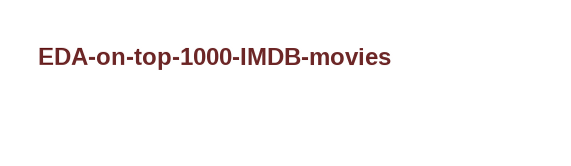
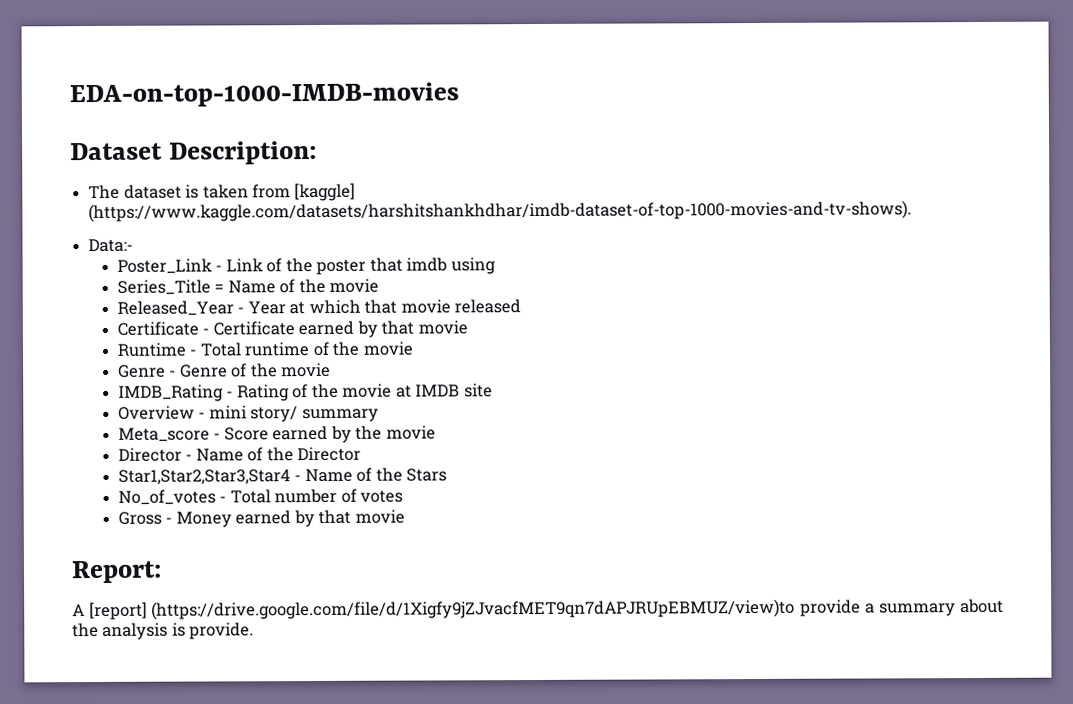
(392, 59) none -> [70,140,317,165] [88,182,356,202] [88,200,913,223] [88,238,134,253] [116,257,496,275] [116,278,380,295] [116,299,522,316] [116,320,468,338] [116,341,414,357] [117,362,332,378] [117,383,493,402] [117,405,379,423] [117,425,436,443] [117,446,362,462] [117,467,448,485] [117,488,404,505] [117,509,405,528] [71,560,162,584] [72,598,1004,621] [72,622,255,640] // Dataset Description: // The dataset is taken from [kaggle] (https://www.kaggle.com/datasets/harshitshankhdhar/imdb-dataset-of-top-1000-movies-and-tv-shows). // Data:- // Poster_Link - Link of the poster that imdb using // Series_Title = Name of the movie // Released_Year - Year at which that movie released // Certificate - Certificate earned by that movie // Runtime - Total runtime of the movie // Genre - Genre of the movie // IMDB_Rating - Rating of the movie at IMDB site // Overview - mini story/ summary // Meta_score - Score earned by the movie // Director - Name of the Director // Star1,Star2,Star3,Star4 - Name of the Stars // No_of_votes - Total number of votes // Gross - Money earned by that movie // Report: // A [report] (https://drive.google.com/file/d/1Xigfy9jZJvacfMET9qn7dAPJRUpEBMUZ/view)to provide a summary about the analysis is provide.

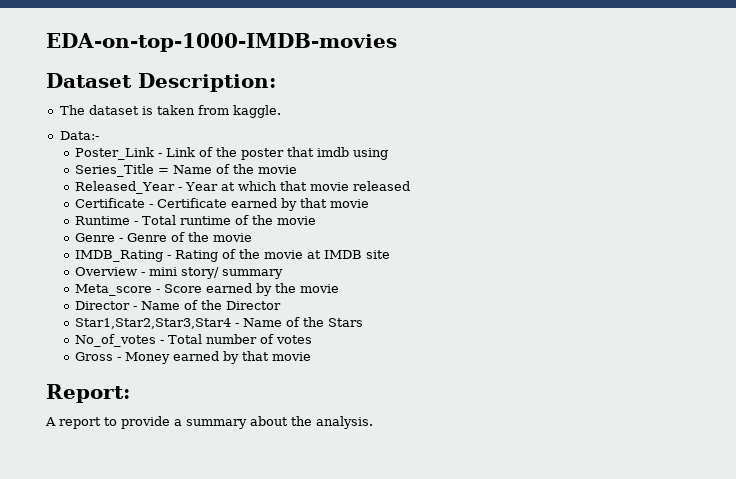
[294,182,356,202] [88,200,913,223] [kaggle] (https://www.kaggle.com/datasets/harshitshankhdhar/imdb-dataset-of-top-1000-movies-and-tv-shows). -> [232,105,281,118] kaggle.
[89,598,796,621] [report] (https://drive.google.com/file/d/1Xigfy9jZJvacfMET9qn7dAPJRUpEBMUZ/view)to -> [59,417,117,429] report to
[102,622,255,640] analysis is provide. -> [316,416,373,429] analysis.

